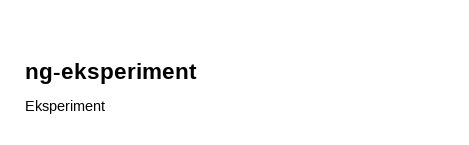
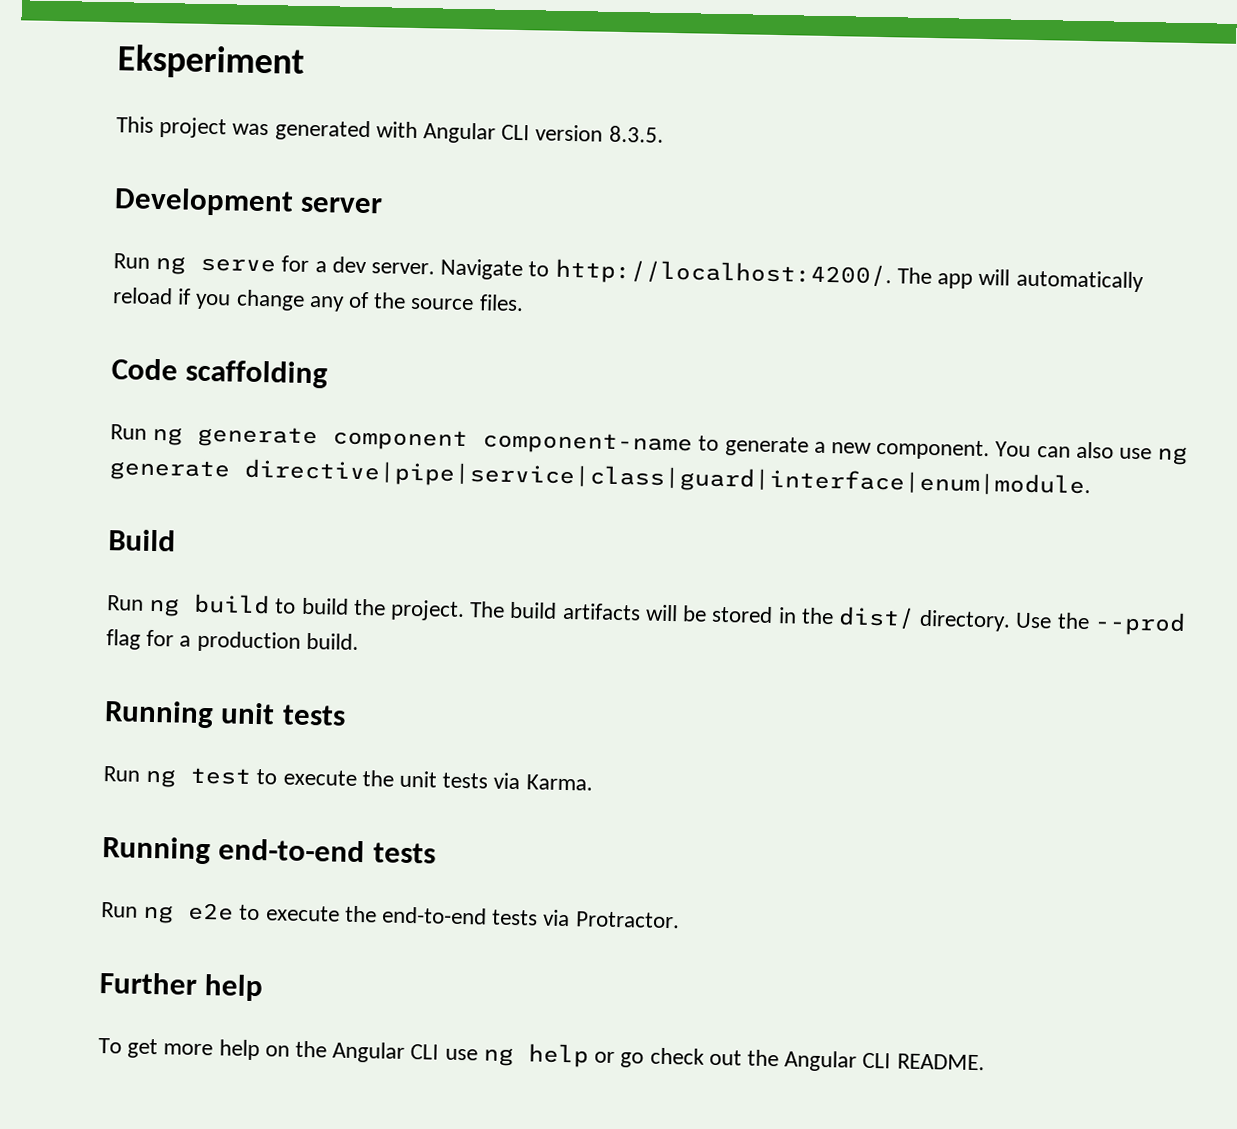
[25,63,197,84] [25,100,105,114] ng-eksperiment // Eksperiment -> [117,44,304,80] [116,116,664,144] [114,187,384,217] [113,253,1144,293] [112,287,524,312] [111,358,329,389] [110,424,1189,466] [109,458,1091,499] [108,529,176,552] [107,593,1186,636] [106,629,359,653] [104,700,346,729] [103,766,593,791] [102,836,436,865] [101,902,680,929] [99,972,264,1002] [98,1038,985,1072] Eksperiment // This project was generated with Angular CLI version 8.3.5. // Development server // Run ng serve for a dev server. Navigate to http://localhost:4200/. The app will automatically reload if you change any of the source files. // Code scaffolding // Run ng generate component component-name to generate a new component. You can also use ng generate directive|pipe|service|class|guard|interface|enum|module. // Build // Run ng build to build the project. The build artifacts will be stored in the dist/ directory. Use the --prod flag for a production build. // Running unit tests // Run ng test to execute the unit tests via Karma. // Running end-to-end tests // Run ng e2e to execute the end-to-end tests via Protractor. // Further help // To get more help on the Angular CLI use ng help or go check out the Angular CLI README.

